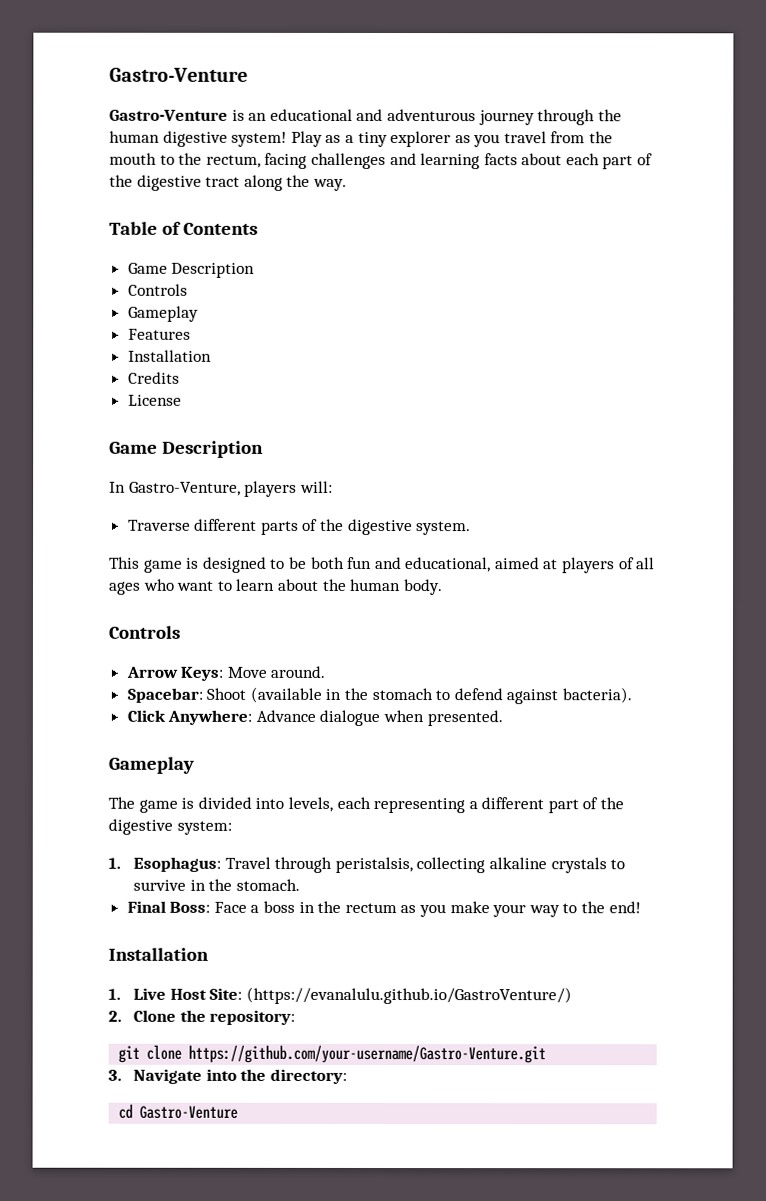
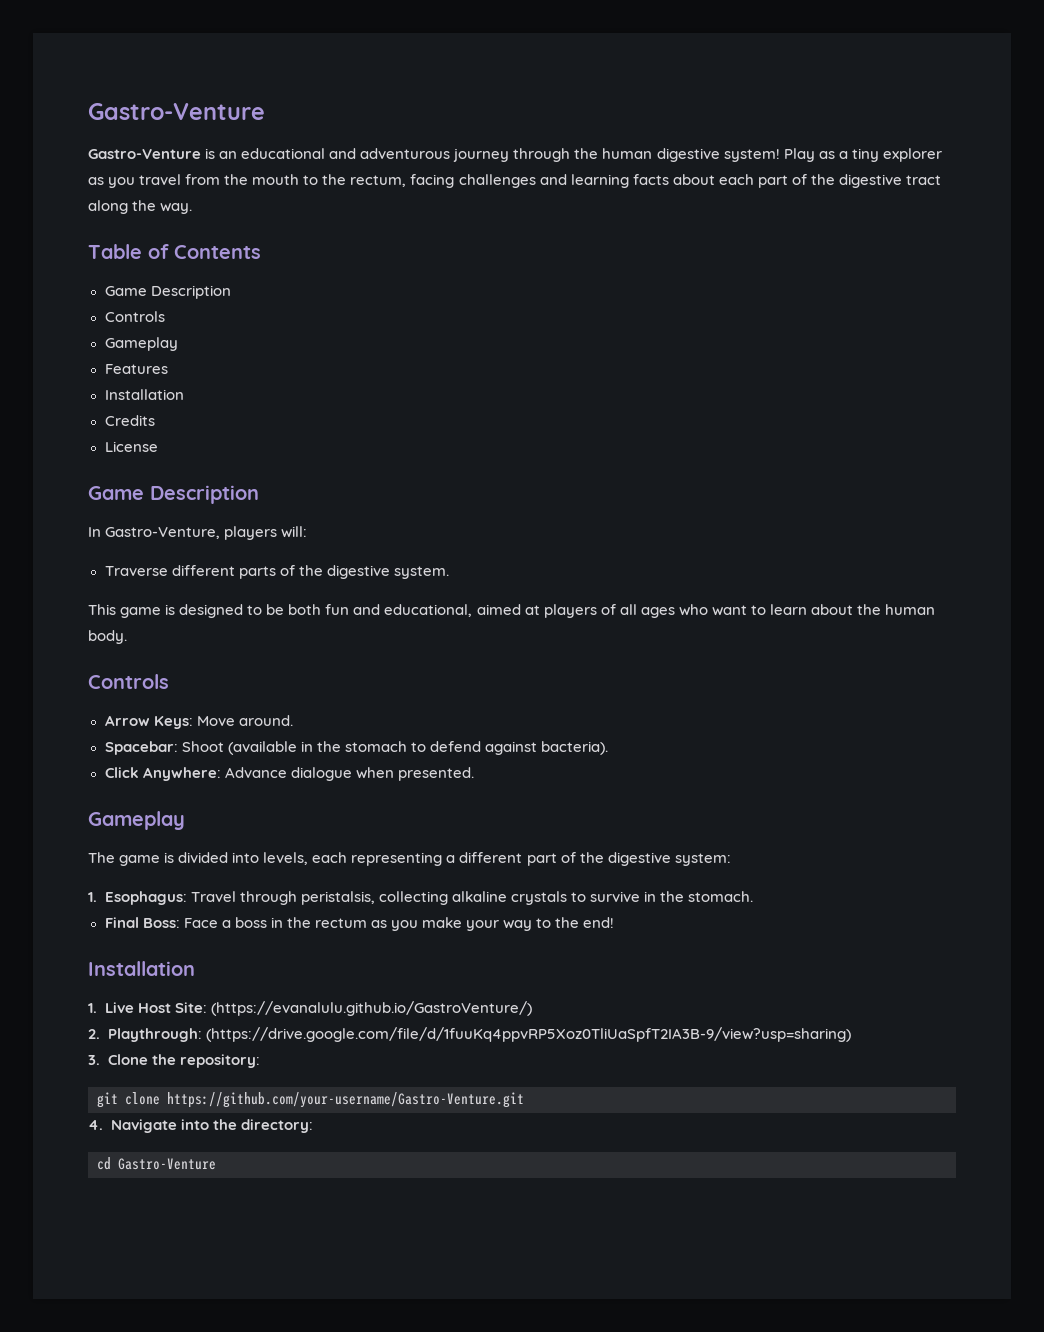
(122, 1016) none -> [107,1027,851,1042] [88,1055,100,1065] Playthrough: (https://drive.google.com/file/d/1fuuKq4ppvRP5Xoz0TliUaSpfT2IA3B-9/view?usp=sharing) // 3.
[108,1069,122,1081] 3. -> [88,1120,103,1130] 4.

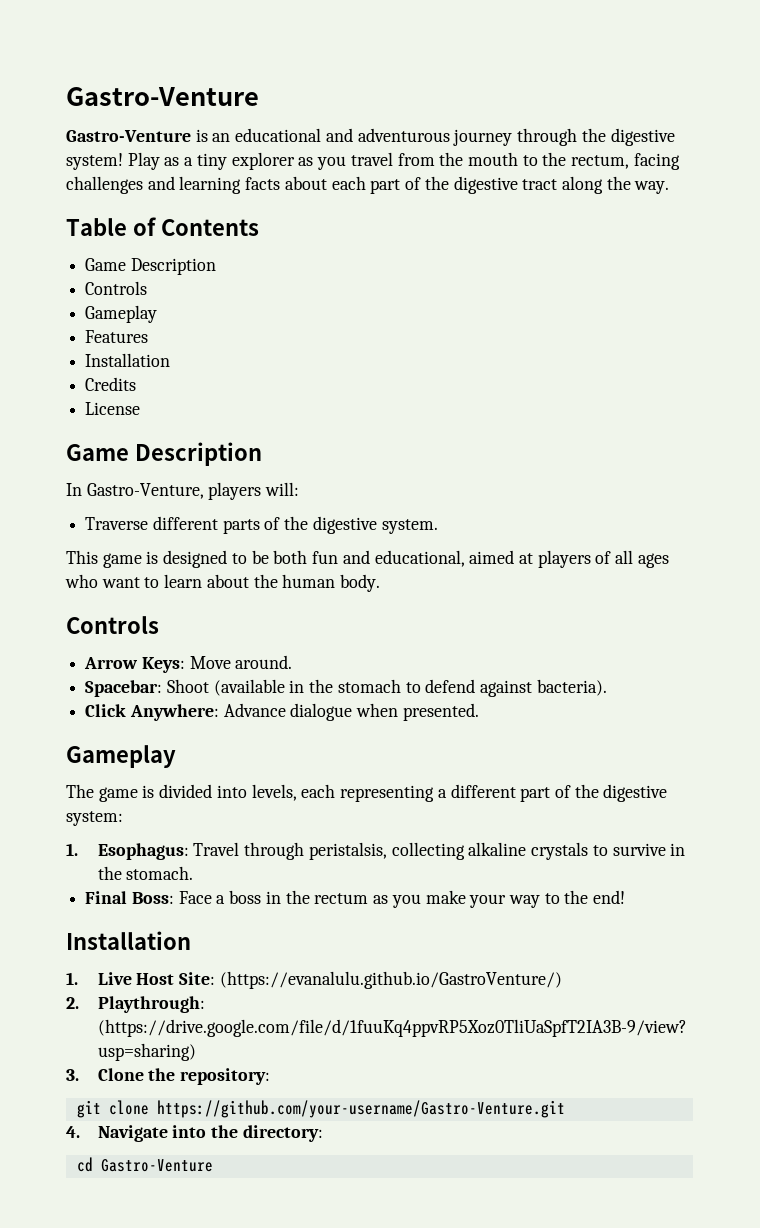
[602,148,653,159] human -> (606, 135) none

